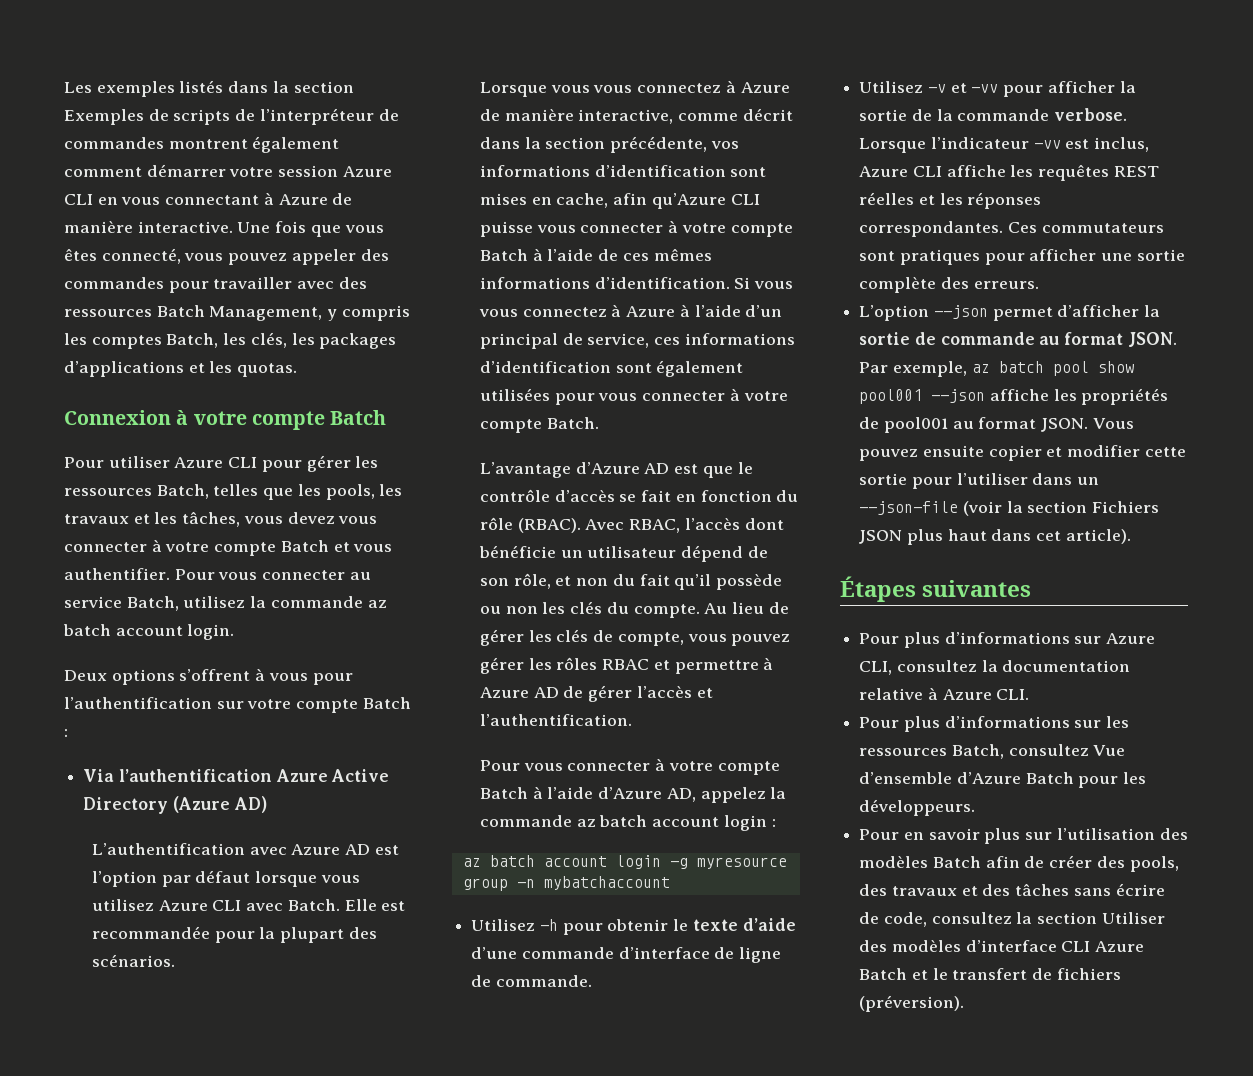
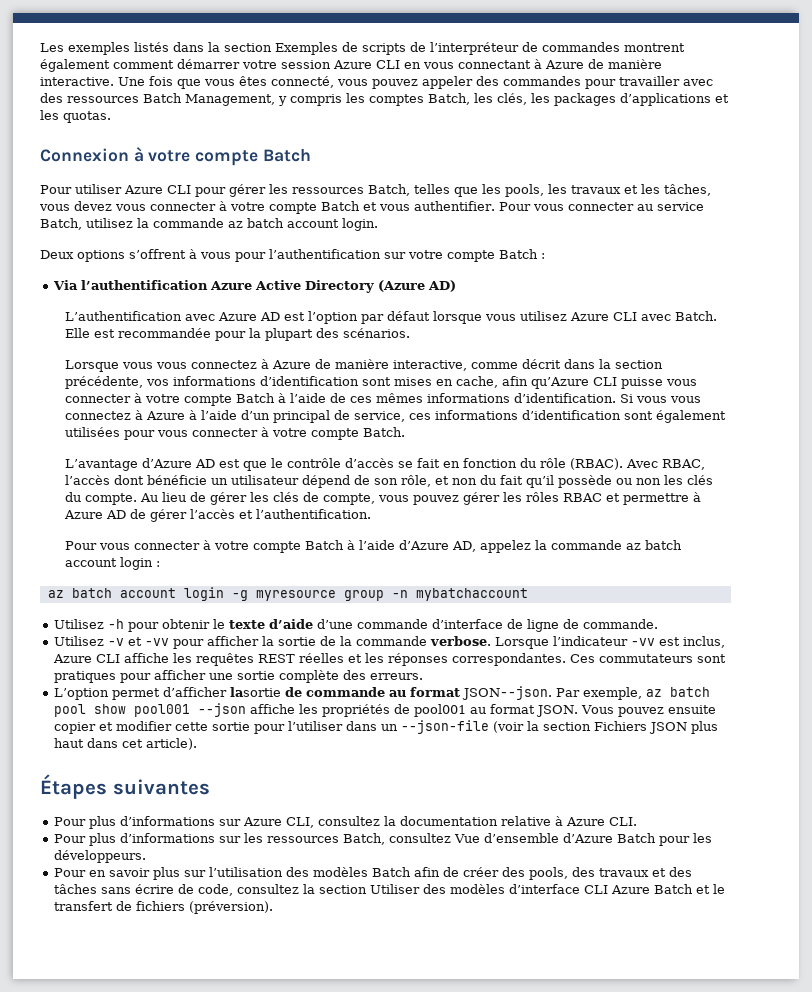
[933,305,988,319] --json -> (110, 694) none
[1144,305,1161,317] [859,332,911,345] la sortie -> [230,687,282,697] lasortie
[1127,332,1177,347] JSON. -> [462,686,553,700] JSON--json.

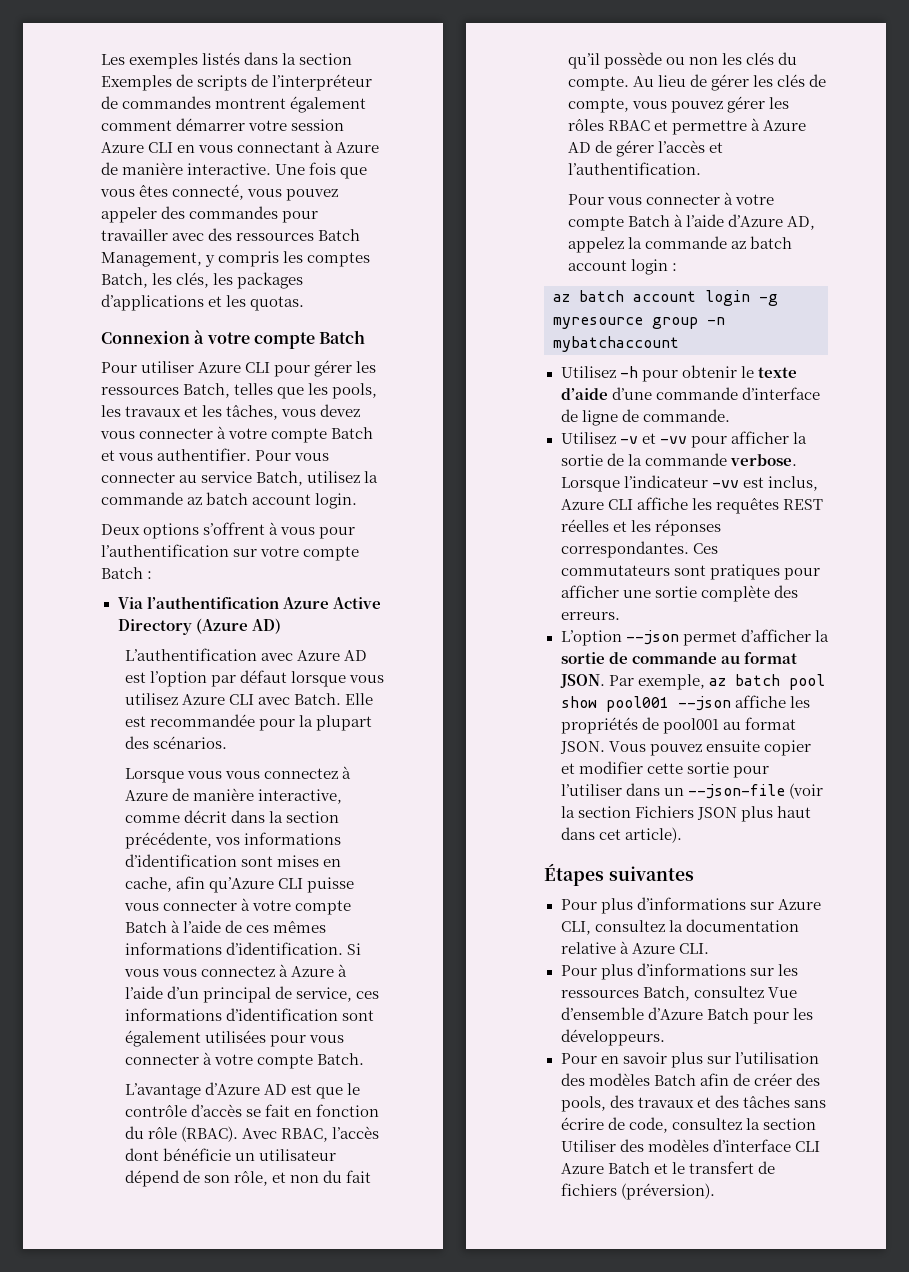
(110, 694) none -> [625,630,679,645] --json
[230,687,282,697] lasortie -> [814,630,829,642] [560,652,605,664] la sortie
[462,686,553,700] JSON--json. -> [559,674,605,688] JSON.

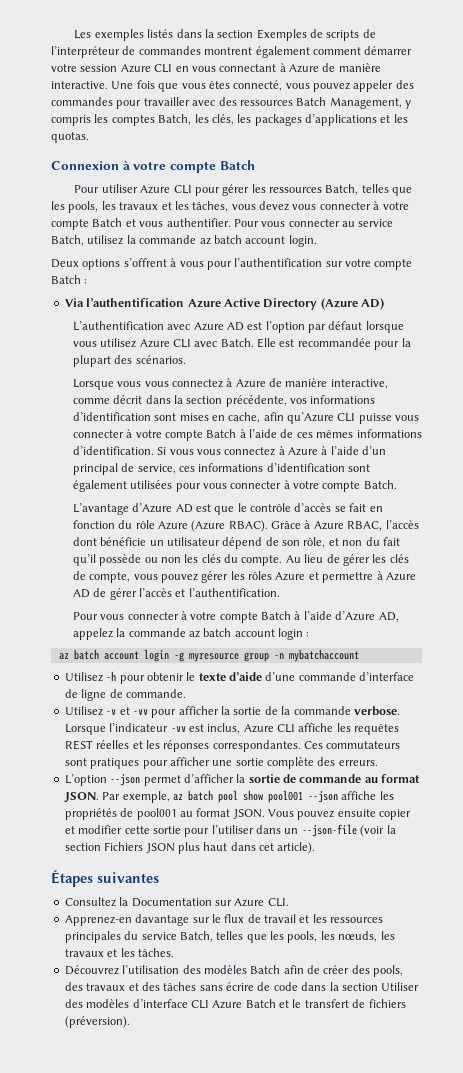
[181,1126,278,1142] (RBAC). Avec -> [157,520,344,532] Azure (Azure RBAC). Grâce à Azure
[607,120,650,131] RBAC -> [275,572,306,581] Azure
[560,897,821,914] [560,919,799,935] [560,941,709,954] [560,963,798,980] [560,986,797,1001] [560,1007,813,1024] [560,1029,665,1046] [560,1052,731,1068] Pour plus d’informations sur Azure CLI, consultez la documentation relative à Azure CLI. // Pour plus d’informations sur les ressources Batch, consultez Vue d’ensemble d’Azure Batch pour les développeurs. // Pour en savoir plus sur -> [64,897,289,907] [64,914,384,926] [64,931,395,943] [64,948,174,957] [64,965,119,975] Consultez la Documentation sur Azure CLI. // Apprenez-en davantage sur le flux de travail et les ressources principales du service Batch, telles que les pools, les nœuds, les travaux et les tâches. // Découvrez
[628,1117,742,1133] code, consultez -> [273,982,327,991] code dans

